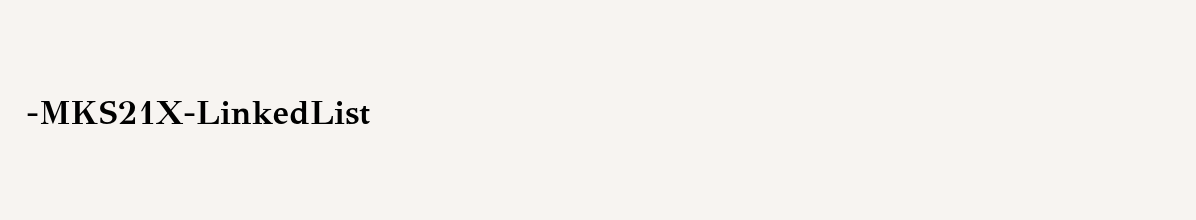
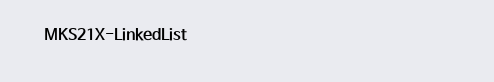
[26,100,370,125] -MKS21X-LinkedList -> [44,28,187,41] MKS21X-LinkedList

